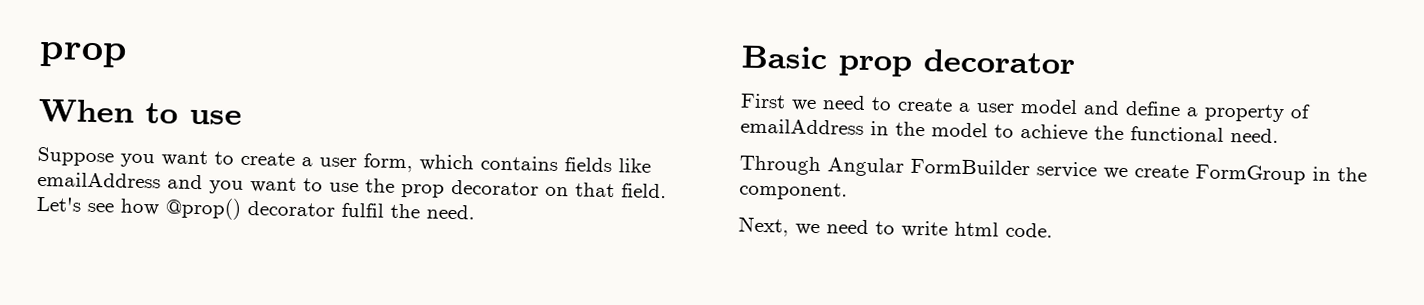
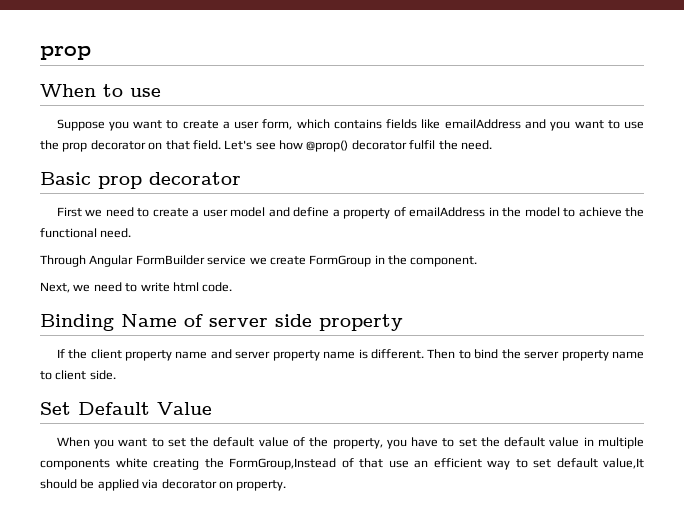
(1053, 230) none -> [40,314,403,331] [56,349,644,361] [40,370,116,380] [40,402,212,415] [56,437,644,449] [40,458,644,470] [40,479,287,491] // Binding Name of server side property // If the client property name and server property name is different. Then to bind the server property name to client side. // Set Default Value // When you want to set the default value of the property, you have to set the default value in multiple components white creating the FormGroup,Instead of that use an efficient way to set default value,It should be applied via decorator on property.

